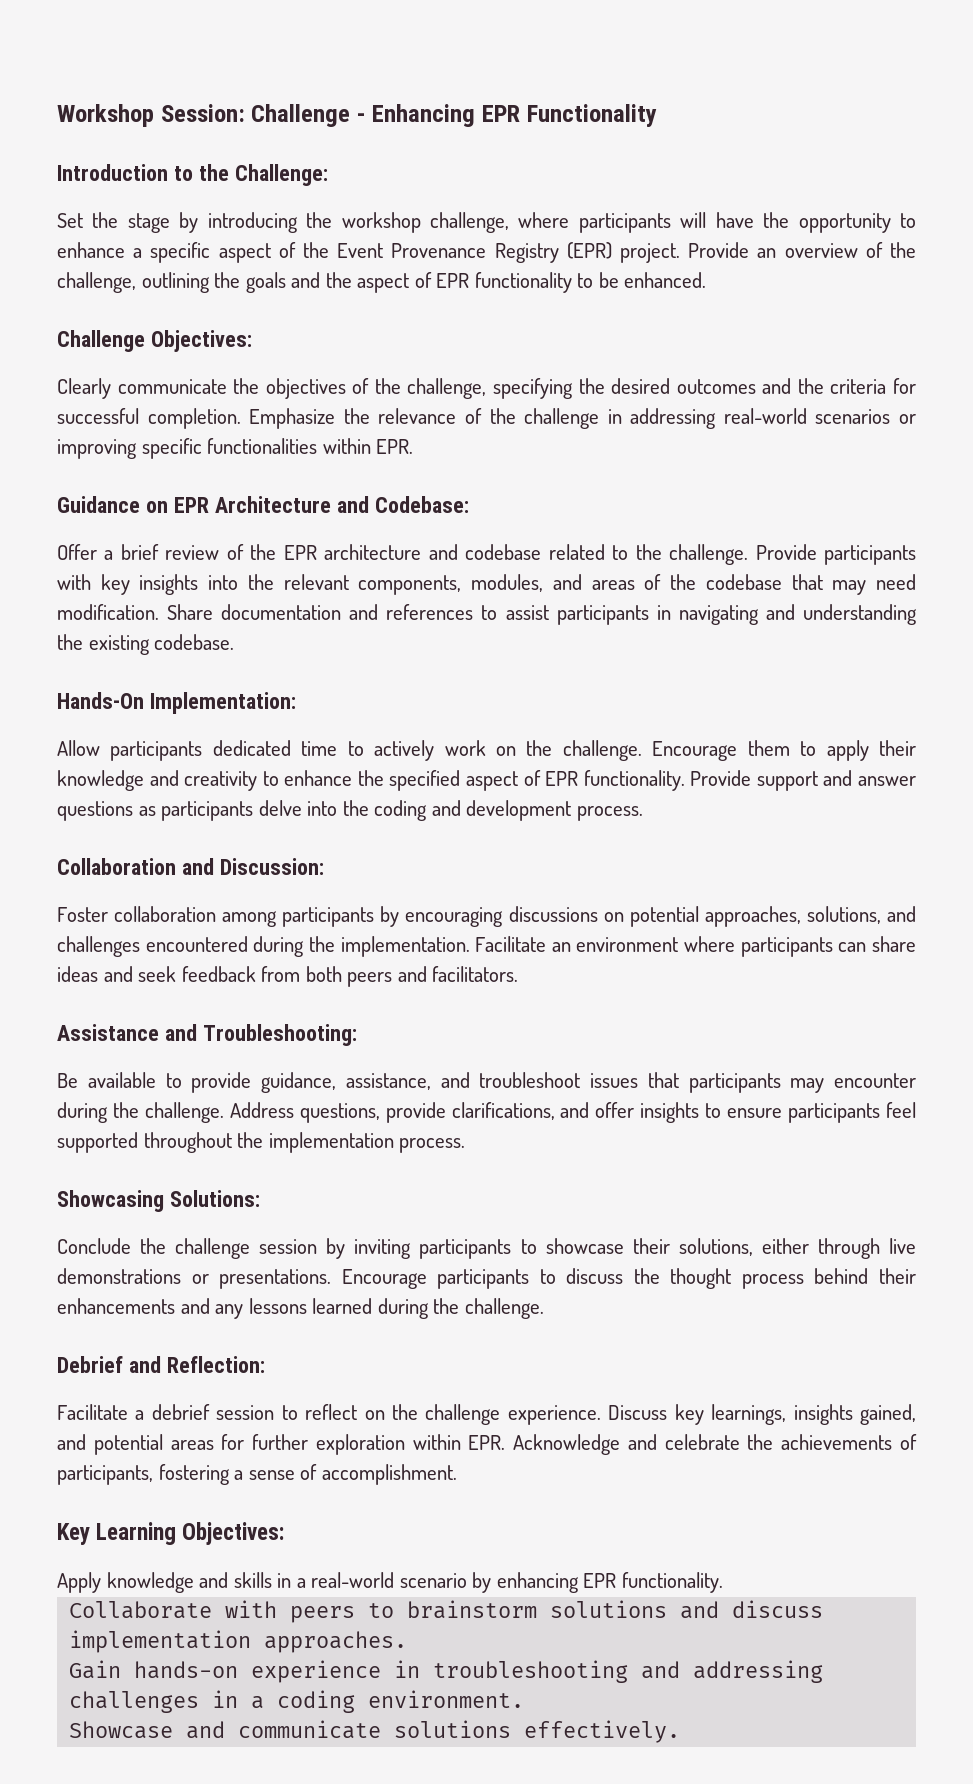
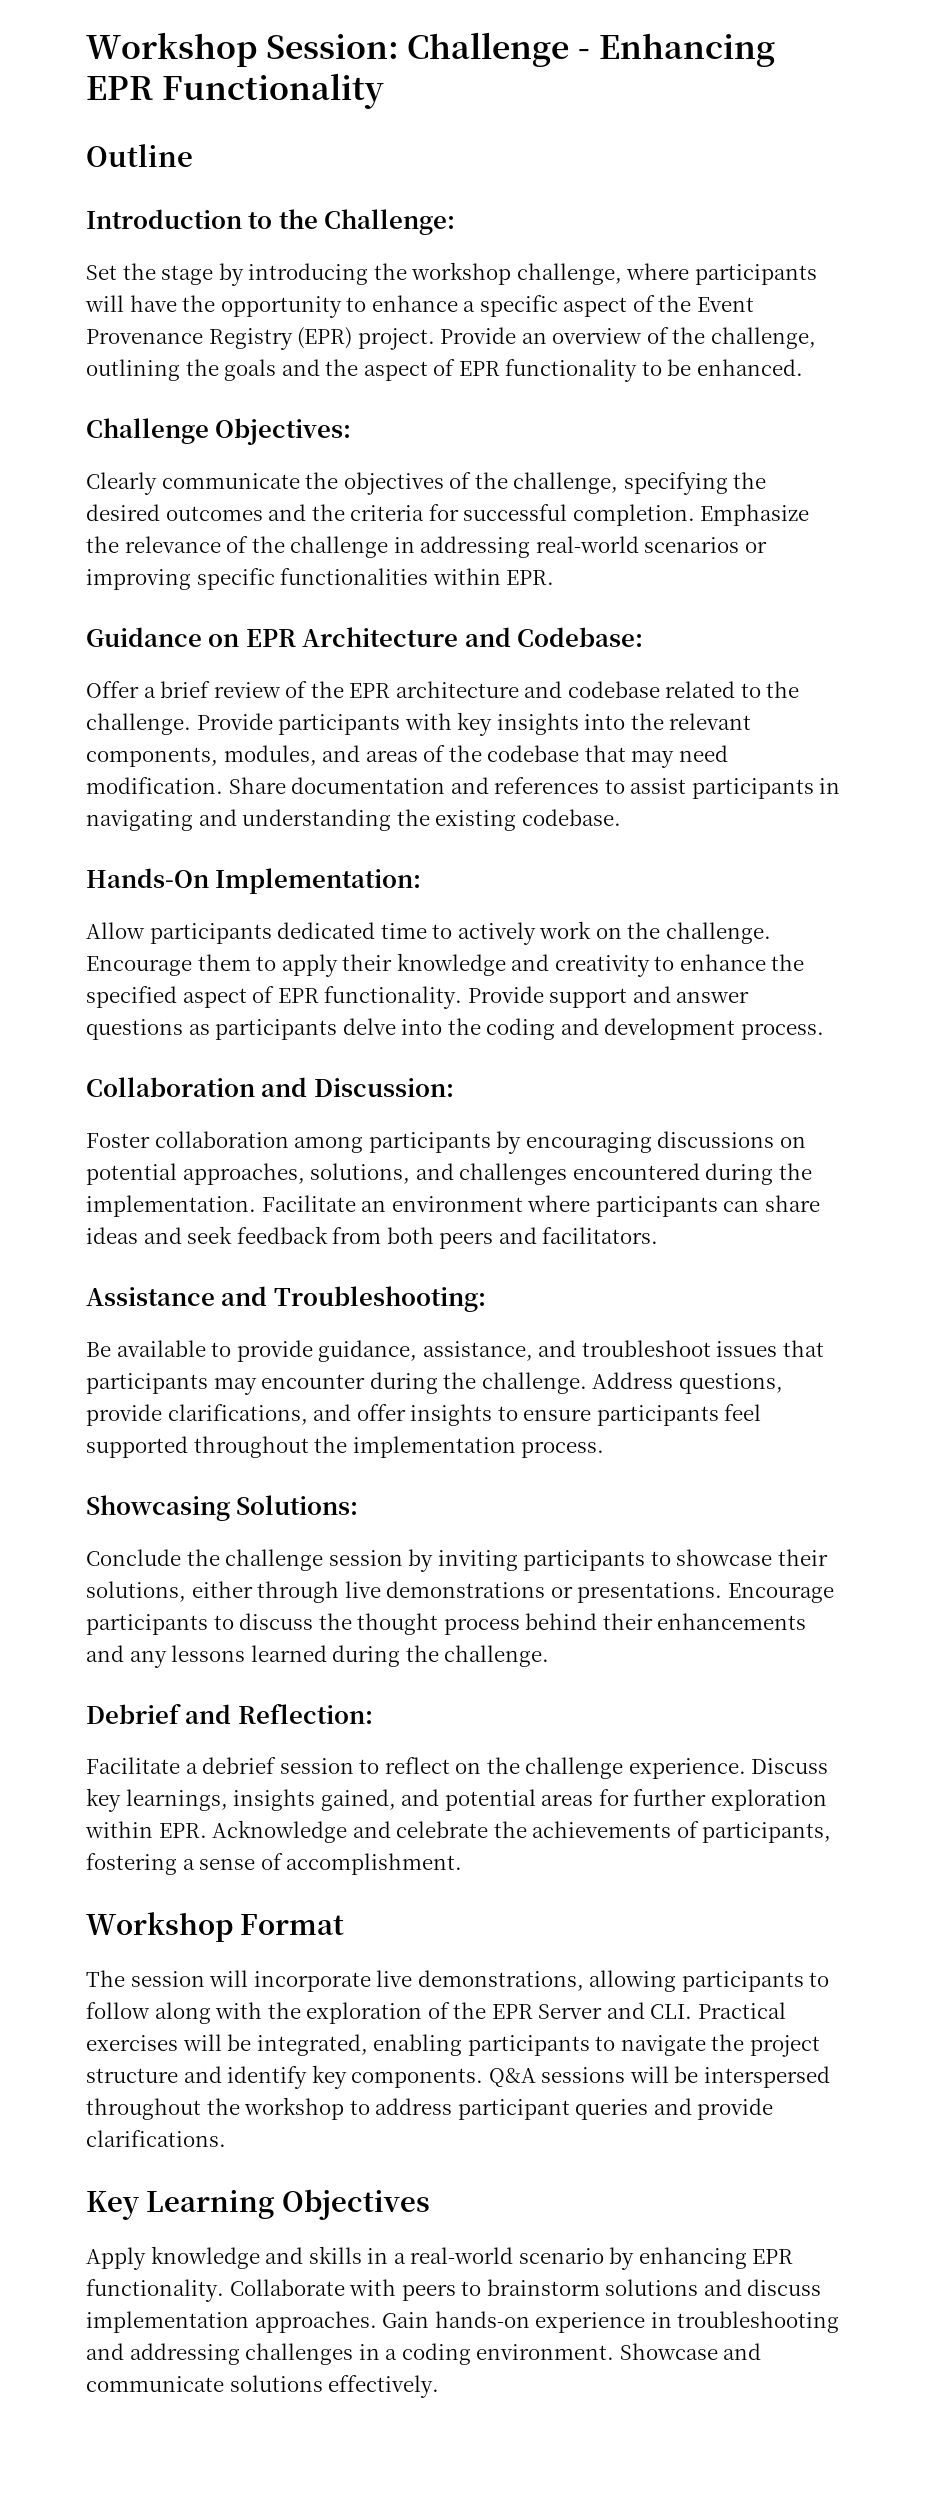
(657, 115) none -> [86,144,193,167] // Outline
(457, 1474) none -> [86,1912,345,1942] [86,1970,830,1992] [86,2002,786,2024] [86,2034,820,2057] [86,2065,830,2089] [86,2097,774,2120] [86,2130,226,2147] // Workshop Format // The session will incorporate live demonstrations, allowing participants to follow along with the exploration of the EPR Server and CLI. Practical exercises will be integrated, enabling participants to navigate the project structure and identify key components. Q&A sessions will be interspersed throughout the workshop to address participant queries and provide clarifications.
[182,1522,285,1545] Objectives: -> [281,2189,430,2220] Objectives
(723, 1582) // -> (224, 2290) none
(408, 1642) // -> (377, 2322) none
(525, 1699) // -> (615, 2352) none

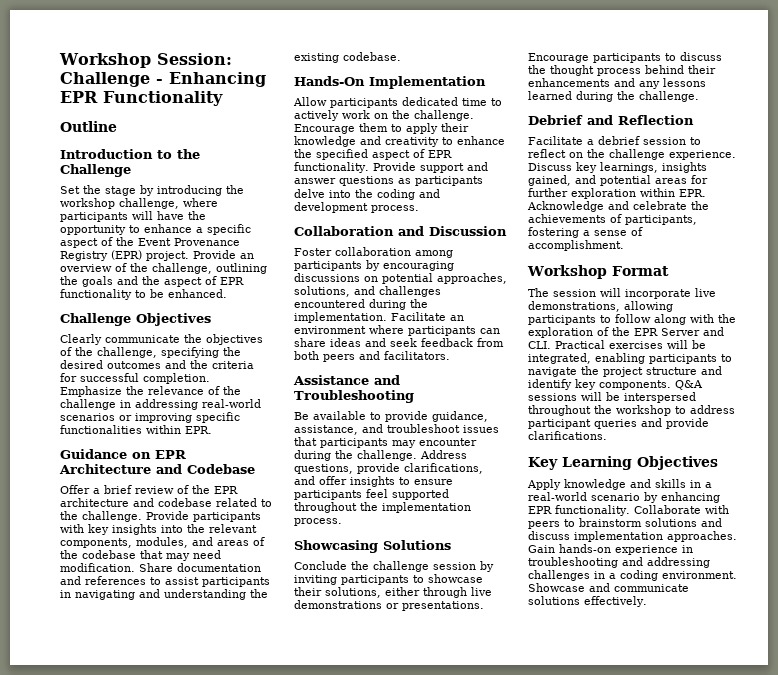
[324,209,456,235] Challenge: -> [60,164,131,177] Challenge
[215,418,352,445] Objectives: -> [136,313,211,326] Objectives
[517,627,644,647] Codebase: -> [187,464,255,474] Codebase
[215,868,422,894] Implementation: -> [369,76,486,89] Implementation
[313,1078,454,1097] Discussion: -> [429,226,507,236] Discussion
[273,1286,486,1312] Troubleshooting: -> [294,390,414,403] Troubleshooting
[236,1495,359,1515] Solutions: -> [383,540,451,550] Solutions
[237,1703,373,1724] Reflection: -> [618,115,694,125] Reflection

